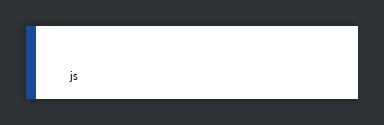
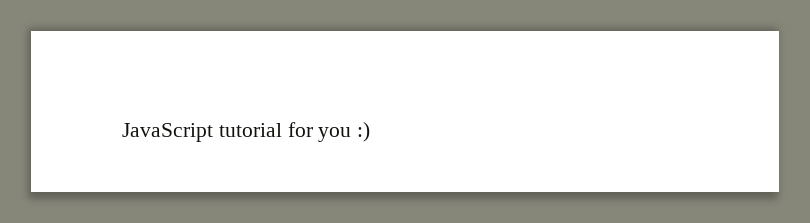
[69,71,78,82] js -> [122,122,371,142] JavaScript tutorial for you :)

